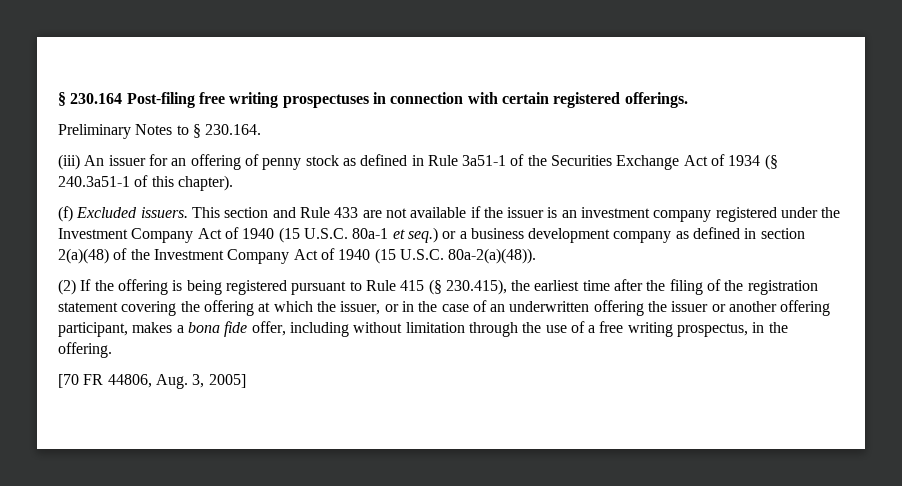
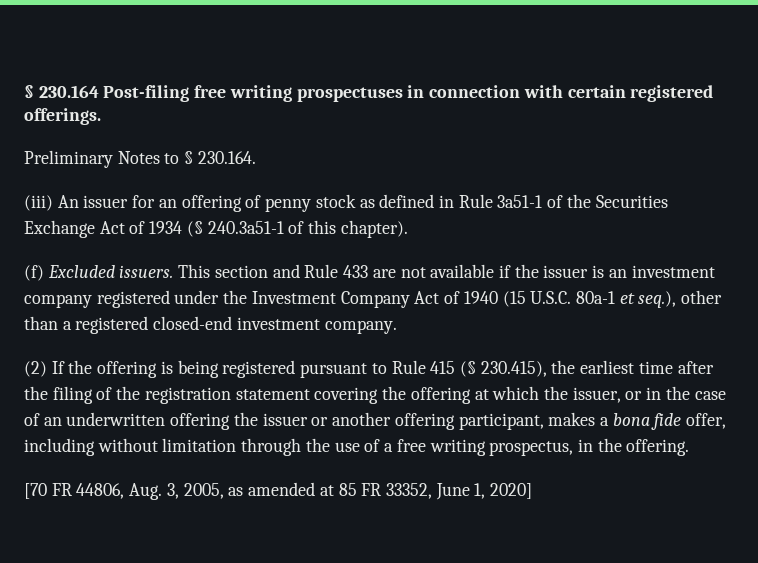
[407,227,805,243] [58,248,537,264] seq.) or a business development company as defined in section 2(a)(48) of the Investment Company Act of 1940 (15 U.S.C. 80a-2(a)(48)). -> [638,290,723,308] [24,316,397,334] seq.), other than a registered closed-end investment company.
[208,374,246,388] 2005] -> [183,482,533,500] 2005, as amended at 85 FR 33352, June 1, 2020]

